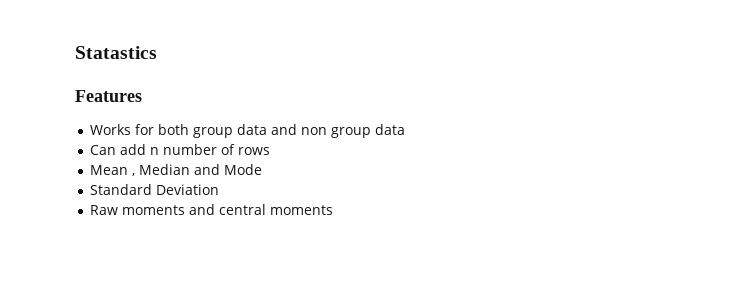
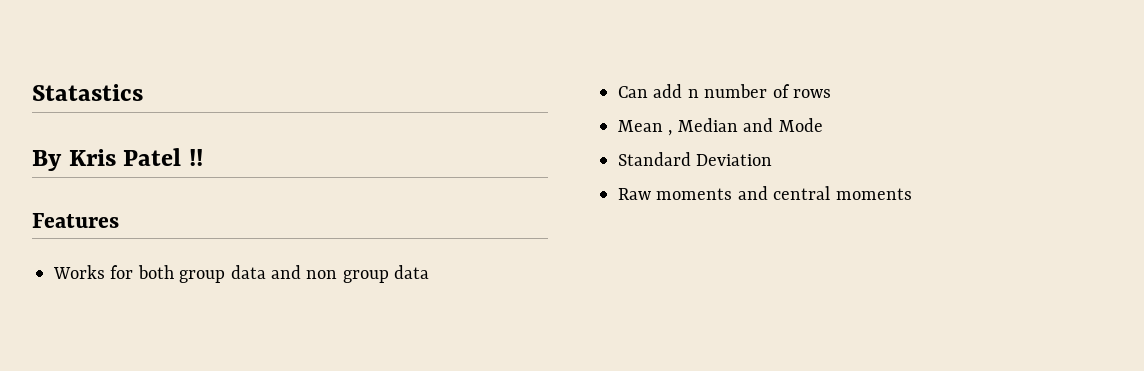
(157, 52) none -> [32,148,203,171] // By Kris Patel !!

